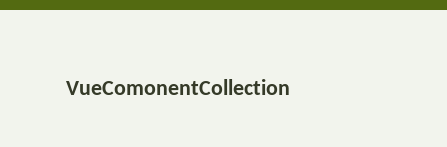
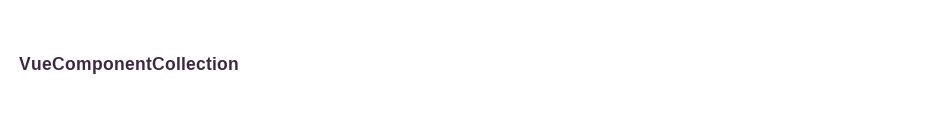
[66,79,290,95] VueComonentCollection -> [19,57,239,74] VueComponentCollection

